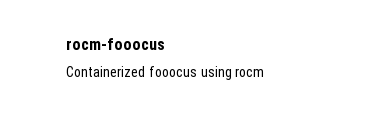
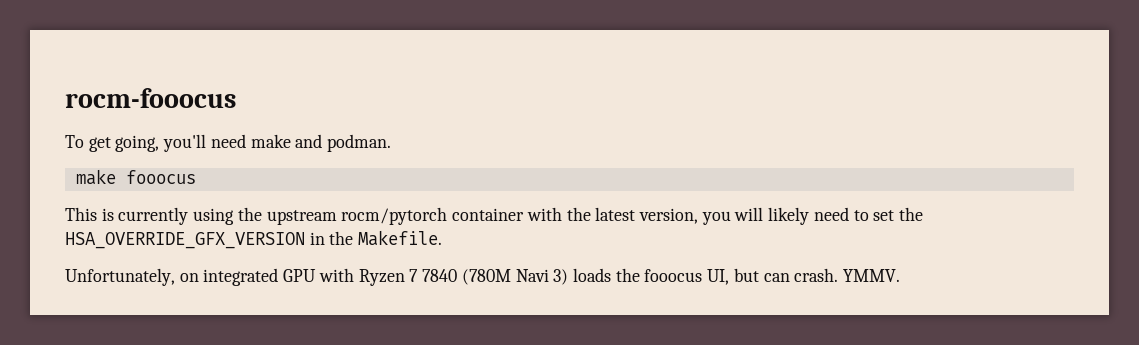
[66,66,265,80] Containerized fooocus using rocm -> [65,134,392,152] [75,169,196,185] [65,207,924,225] [65,230,443,249] [65,268,901,286] To get going, you'll need make and podman. // make fooocus // This is currently using the upstream rocm/pytorch container with the latest version, you will likely need to set the HSA_OVERRIDE_GFX_VERSION in the Makefile. // Unfortunately, on integrated GPU with Ryzen 7 7840 (780M Navi 3) loads the fooocus UI, but can crash. YMMV.

